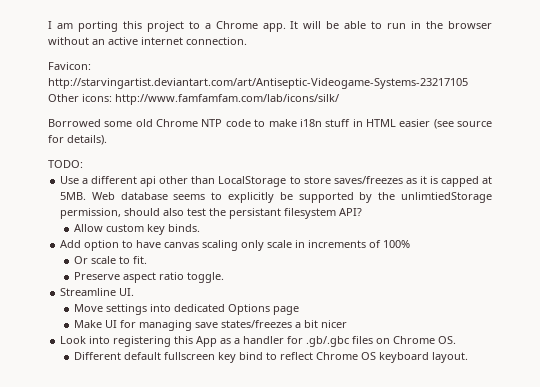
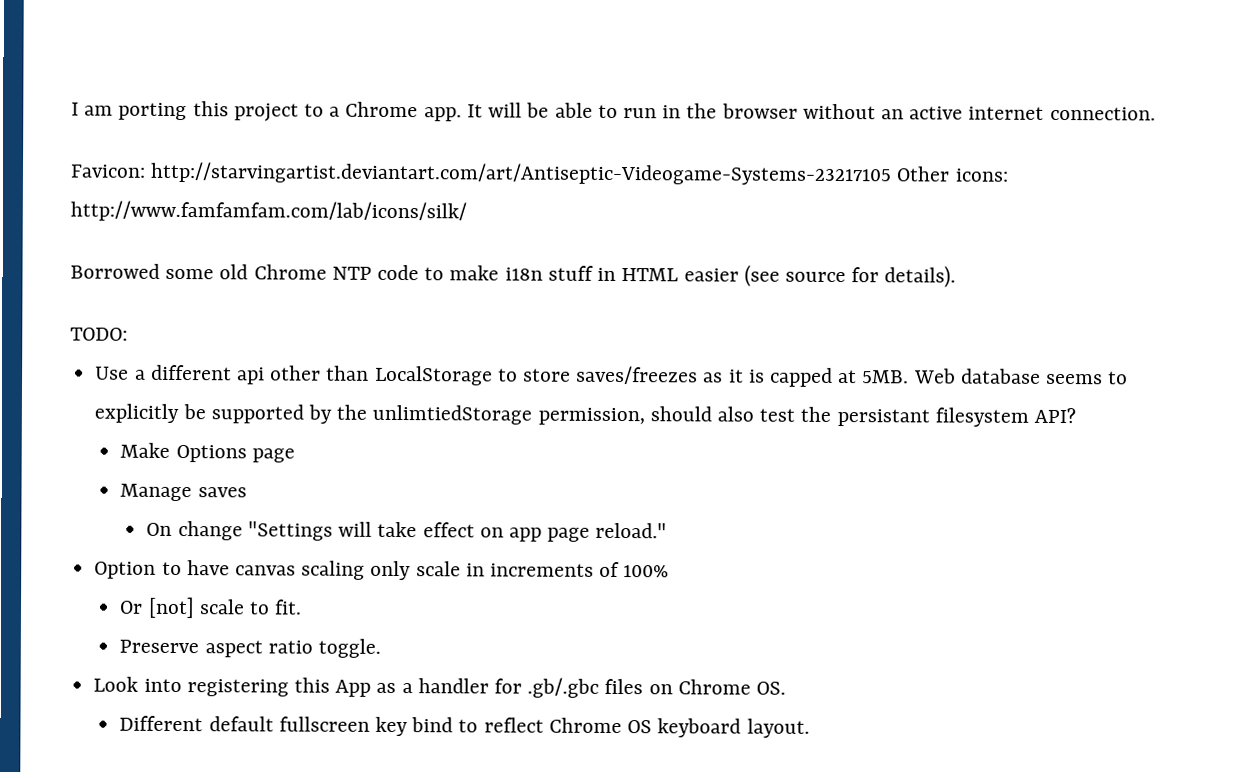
[73,224,200,235] [60,240,120,251] Allow custom key binds. // Add option -> [120,442,295,463] [120,483,247,502] [146,520,668,542] [94,561,157,579] Make Options page // Manage saves // On change "Settings will take effect on app page reload." // Option
(88, 260) none -> [147,596,195,619] [not]
[60,288,135,296] [73,304,299,315] [73,320,347,331] // Streamline UI. // Move settings into dedicated Options page // Make UI for managing save states/freezes a bit nicer -> (382, 648) none

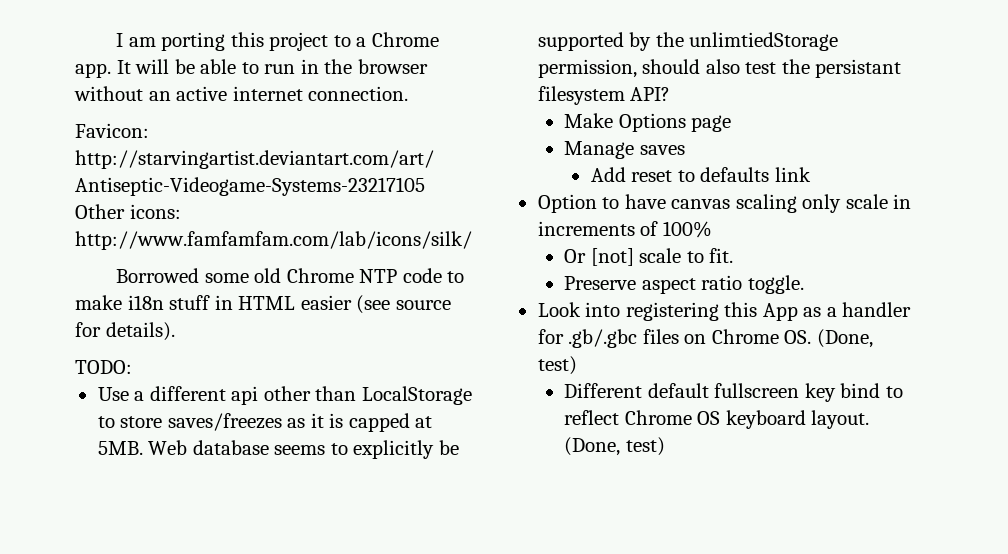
[146,520,668,542] On change "Settings will take effect on app page reload." -> [590,167,812,182] Add reset to defaults link
(787, 688) none -> [816,329,873,348] [537,356,577,375] (Done, test)
(810, 728) none -> [564,437,665,456] (Done, test)

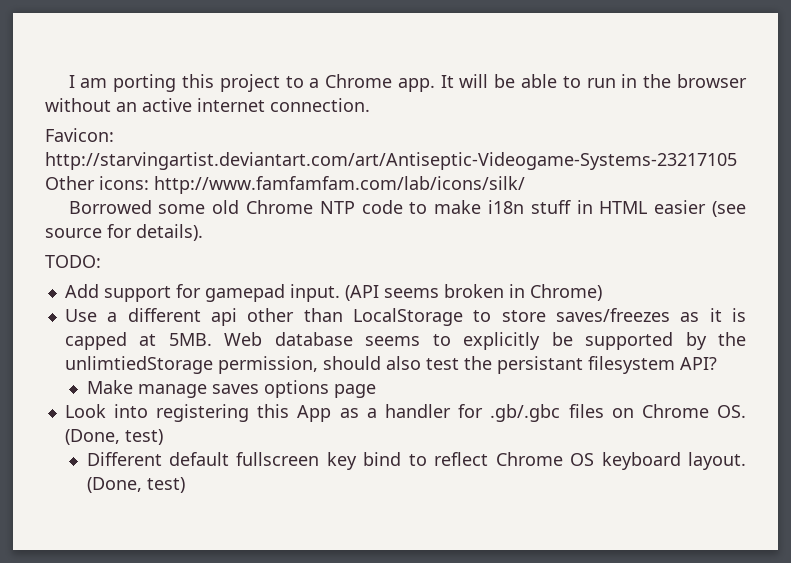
(132, 367) none -> [64,284,602,302] // Add support for gamepad input. (API seems broken in Chrome)
[618,113,732,132] [564,141,685,159] [590,167,812,182] [537,194,912,213] [537,221,712,238] [564,248,734,266] [564,275,804,294] Options page // Manage saves // Add reset to defaults link // Option to have canvas scaling only scale in increments of 100% // Or [not] scale to fit. // Preserve aspect ratio toggle. -> [137,380,376,398] manage saves options page

